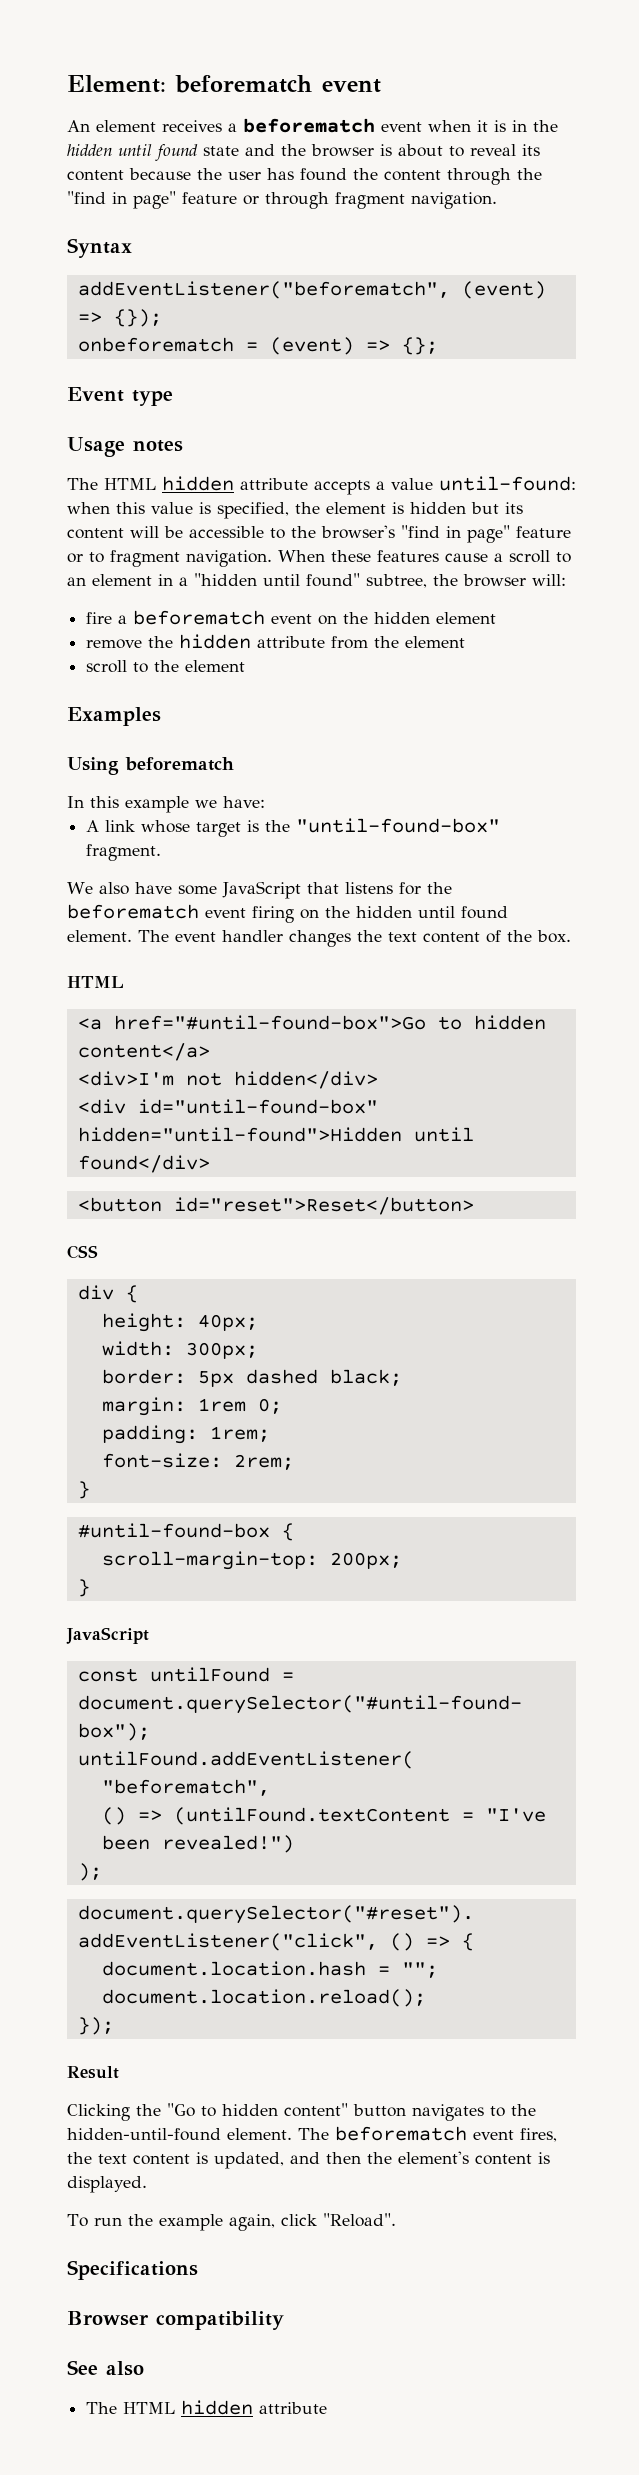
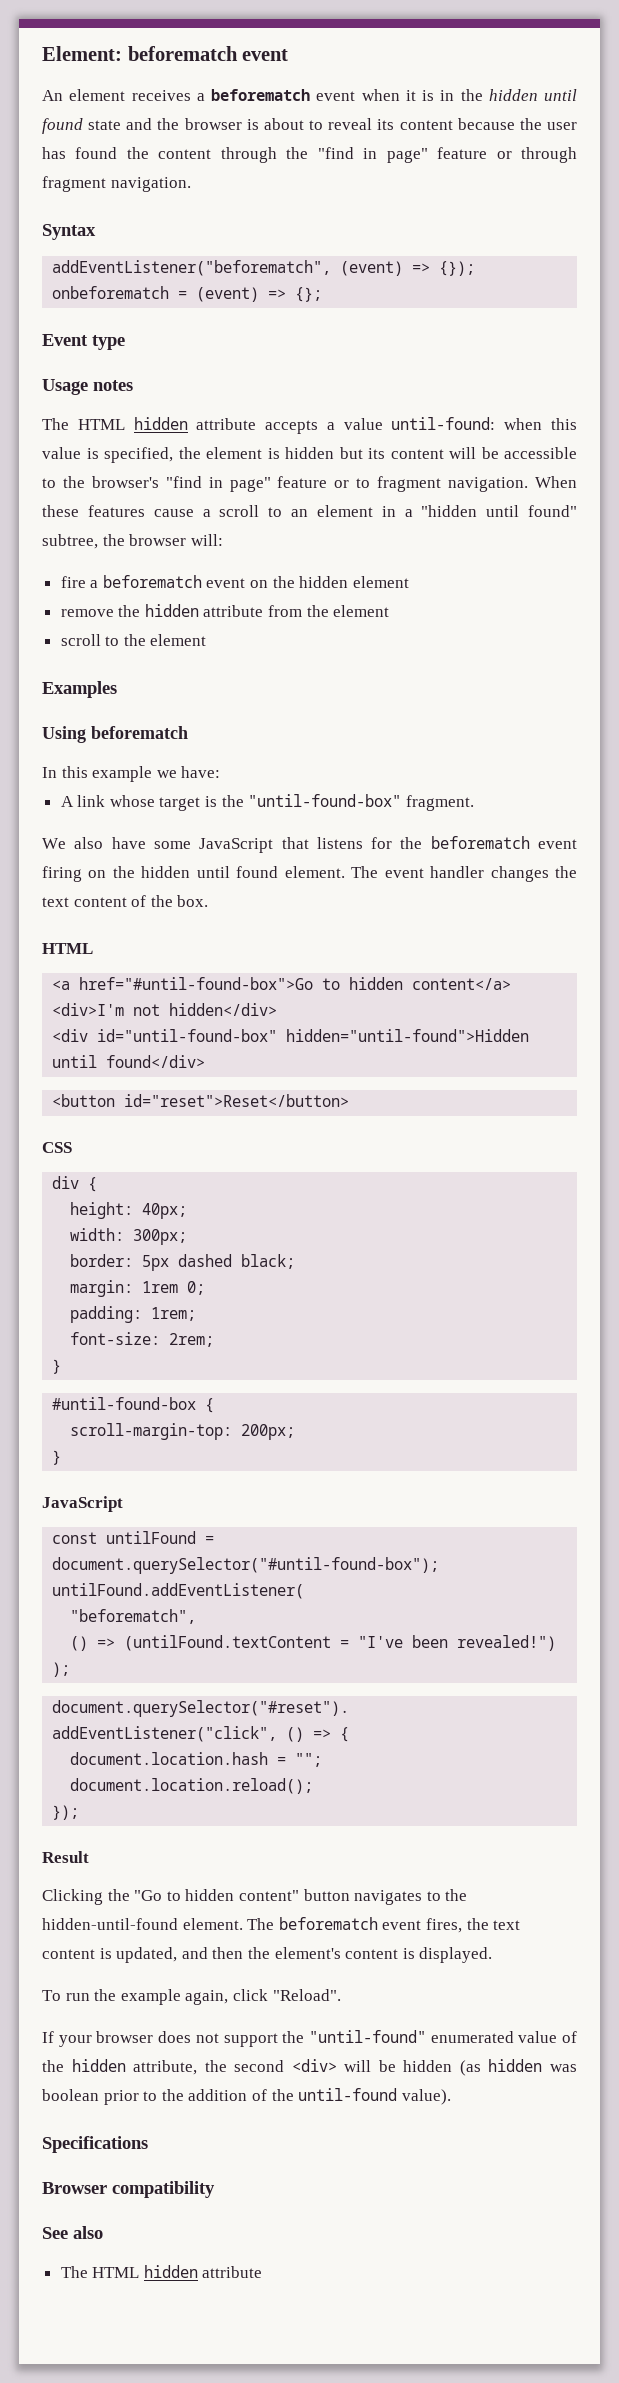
(396, 2220) none -> [42,2030,577,2047] [42,2059,577,2076] [42,2088,451,2105] // If your browser does not support the "until-found" enumerated value of the hidden attribute, the second <div> will be hidden (as hidden was boolean prior to the addition of the until-found value).

